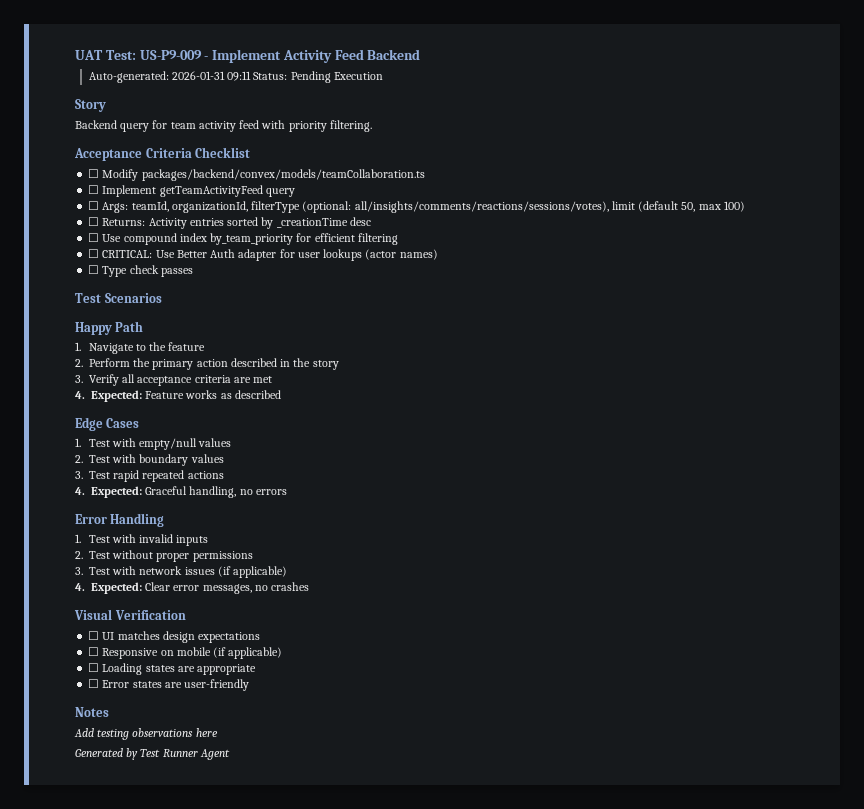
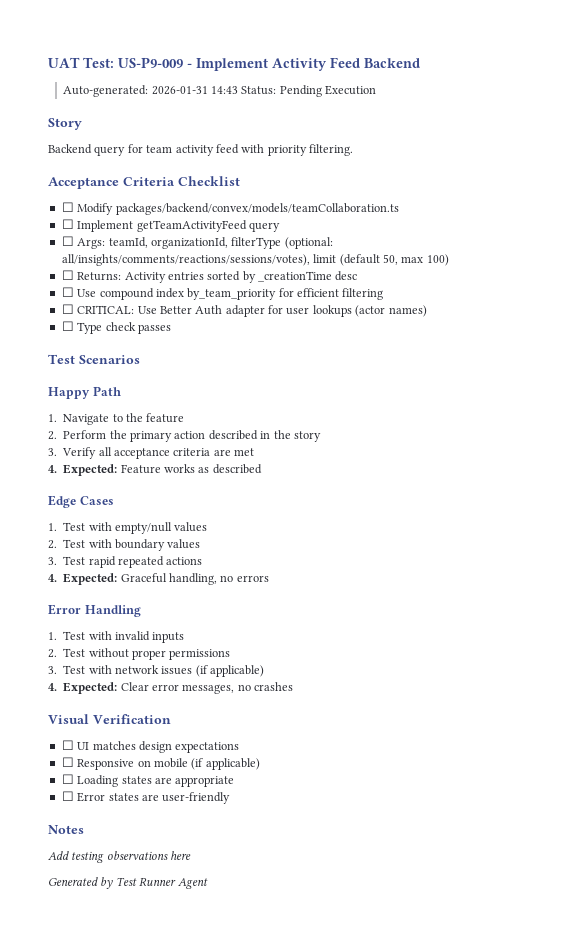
[227,71,252,81] 09:11 -> [211,86,239,94] 14:43

